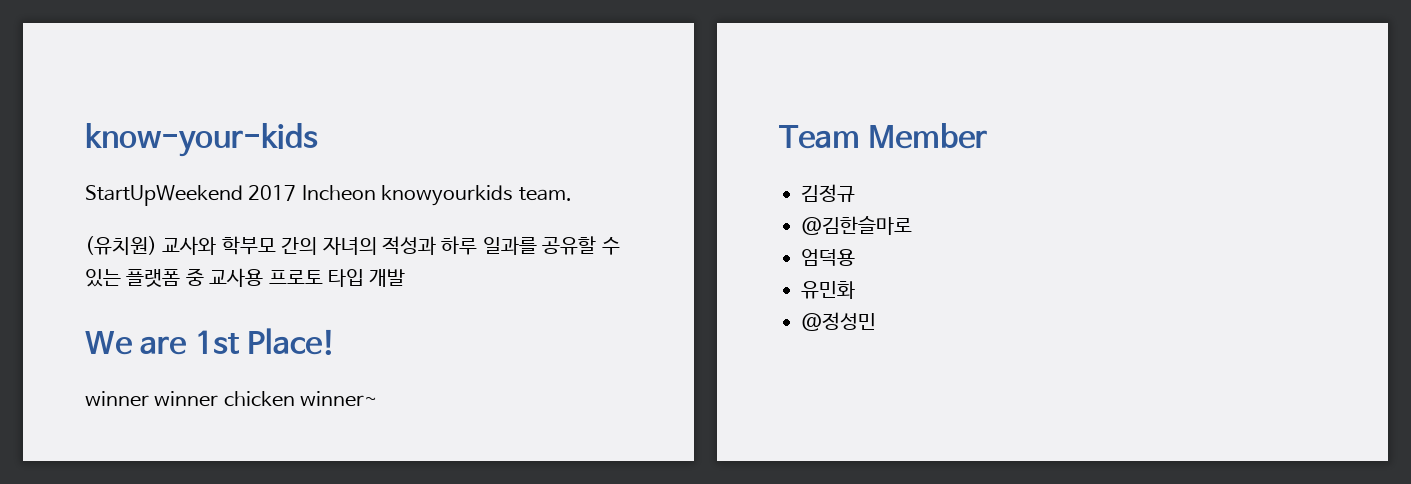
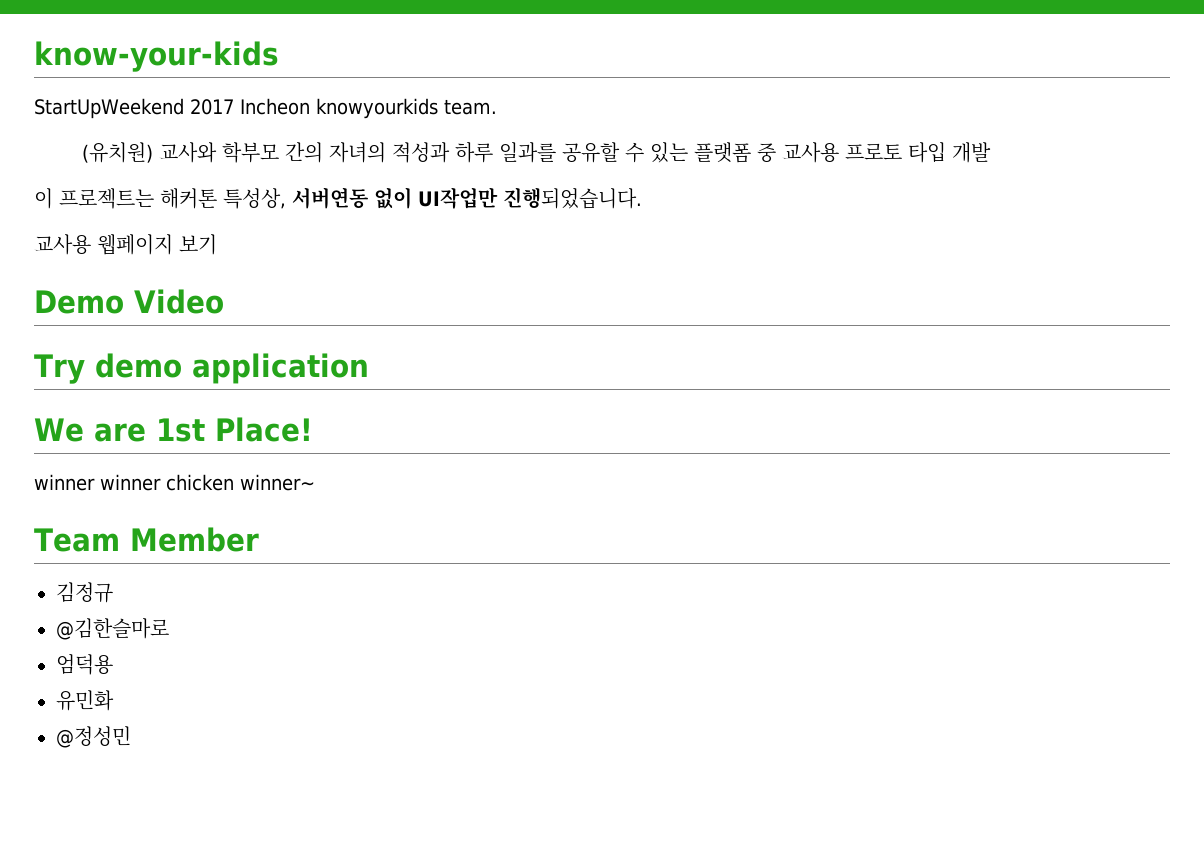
(406, 278) none -> [34,187,642,209] [34,234,217,255] [34,289,224,314] [34,353,369,384] // 이 프로젝트는 해커톤 특성상, 서버연동 없이 UI작업만 진행되었습니다. // 교사용 웹페이지 보기 // Demo Video // Try demo application

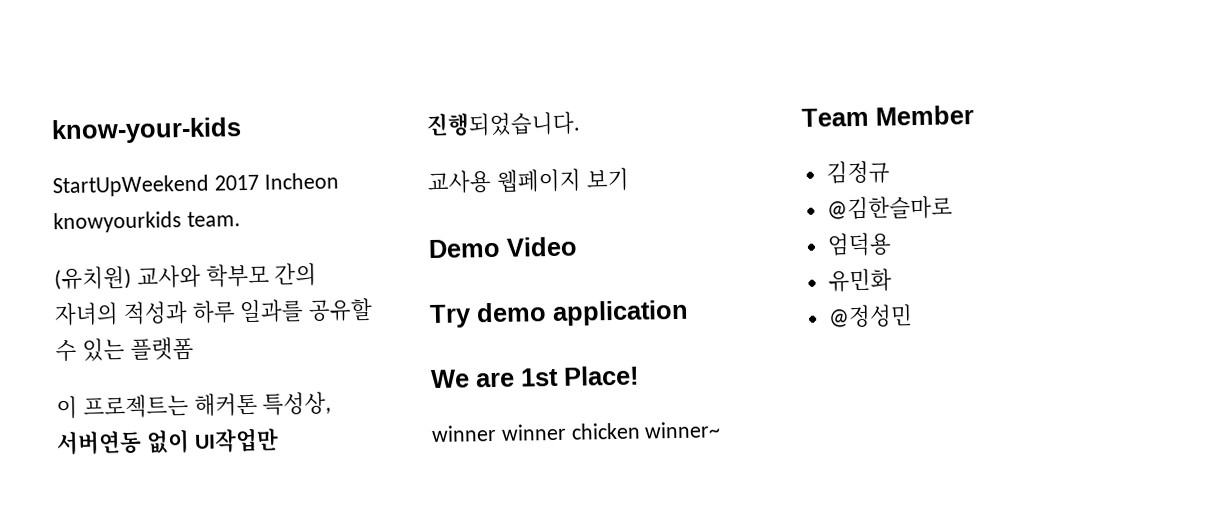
[757,142,992,163] 중 교사용 프로토 타입 개발 -> (194, 348) none

